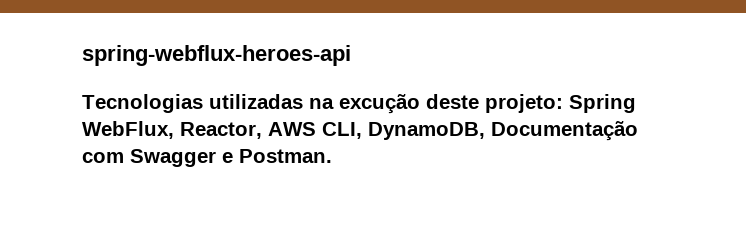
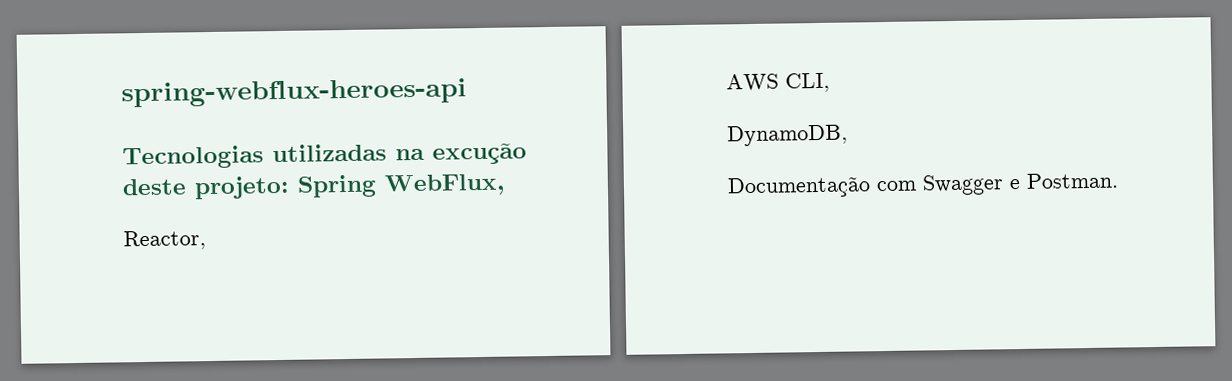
(174, 130) none -> (506, 185) //
(262, 130) none -> (206, 240) //
(362, 130) none -> (830, 82) //
(485, 131) none -> (848, 135) //

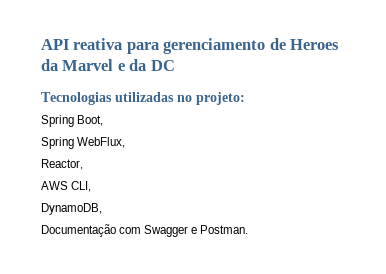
[121,78,467,108] spring-webflux-heroes-api -> [41,38,340,54] [41,59,175,71] API reativa para gerenciamento de Heroes da Marvel e da DC
[395,143,527,165] [122,178,187,196] na excução deste -> [177,95,192,102] no
(290, 187) none -> [41,115,104,127] // Spring Boot, //

